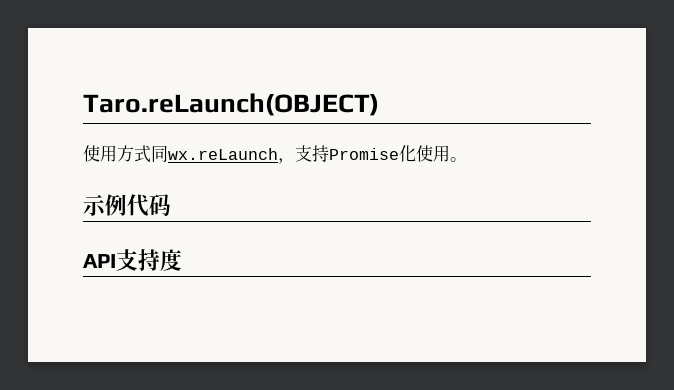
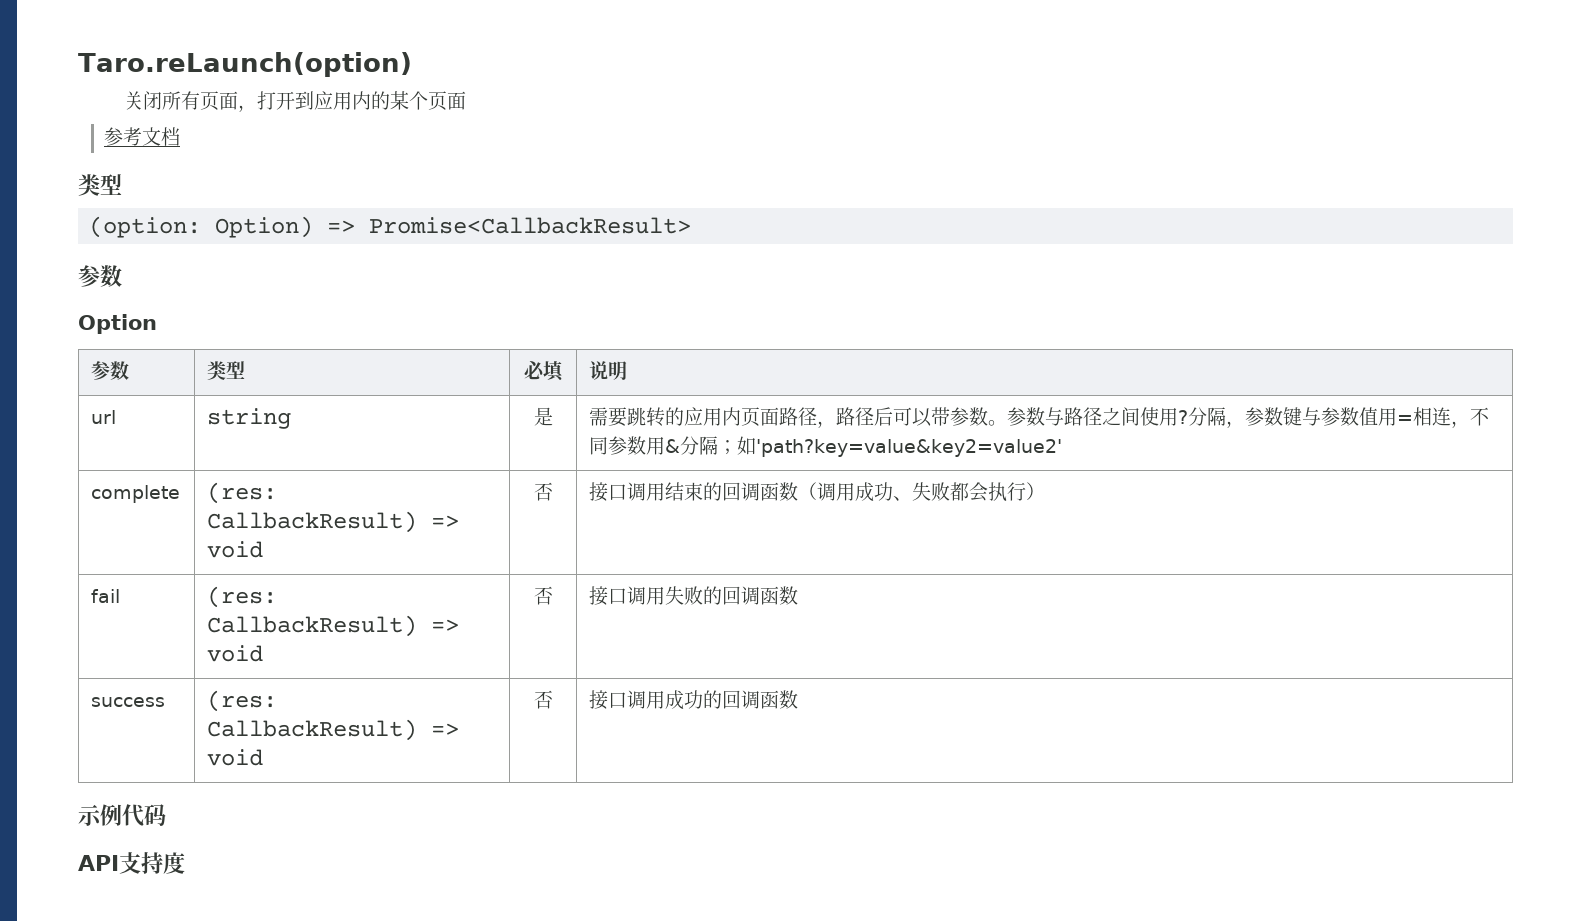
[83,93,379,116] [83,145,467,164] Taro.reLaunch(OBJECT) // 使用方式同wx.reLaunch，支持Promise化使用。 -> [78,52,412,77] [123,91,466,112] [104,127,181,146] [78,174,122,196] [89,216,692,238] [78,265,122,287] [78,314,157,334] [91,361,130,380] [207,361,246,380] [524,361,565,382] [589,361,628,380] [91,410,117,424] [207,408,292,429] [533,407,553,426] [589,407,1490,428] [589,436,1063,457] [91,485,181,503] [207,482,278,504] [207,511,460,533] [207,541,264,558] [533,482,553,501] [589,482,1046,502] [91,589,121,603] [207,586,278,608] [207,615,460,637] [207,645,264,662] [533,586,553,605] [589,586,799,606] [91,697,166,707] [207,690,278,712] [207,719,460,741] [207,749,264,766] [533,690,553,709] [589,690,799,710] Taro.reLaunch(option) // 关闭所有页面，打开到应用内的某个页面 // 参考文档 // 类型 // (option: Option) => Promise<CallbackResult> // 参数 // Option // 参数 | 类型 | 必填 | 说明 // url | string | 是 | 需要跳转的应用内页面路径，路径后可以带参数。参数与路径之间使用?分隔，参数键与参数值用=相连，不同参数用&分隔；如'path?key=value&key2=value2' // complete | (res: CallbackResult) => void | 否 | 接口调用结束的回调函数（调用成功、失败都会执行） // fail | (res: CallbackResult) => void | 否 | 接口调用失败的回调函数 // success | (res: CallbackResult) => void | 否 | 接口调用成功的回调函数

